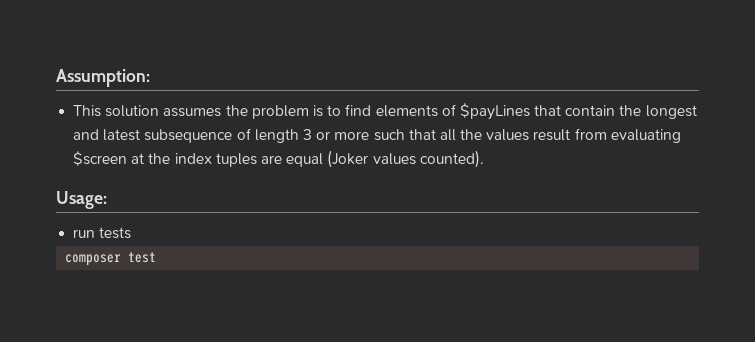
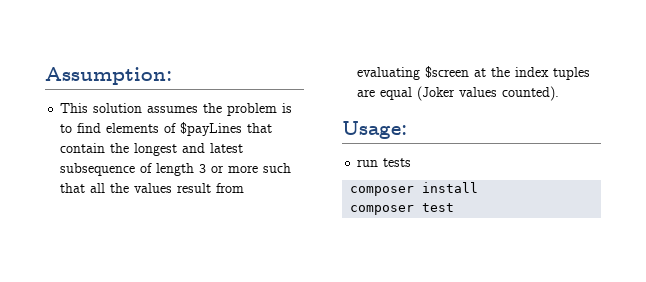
(132, 233) none -> [350,182,479,196] // composer install

